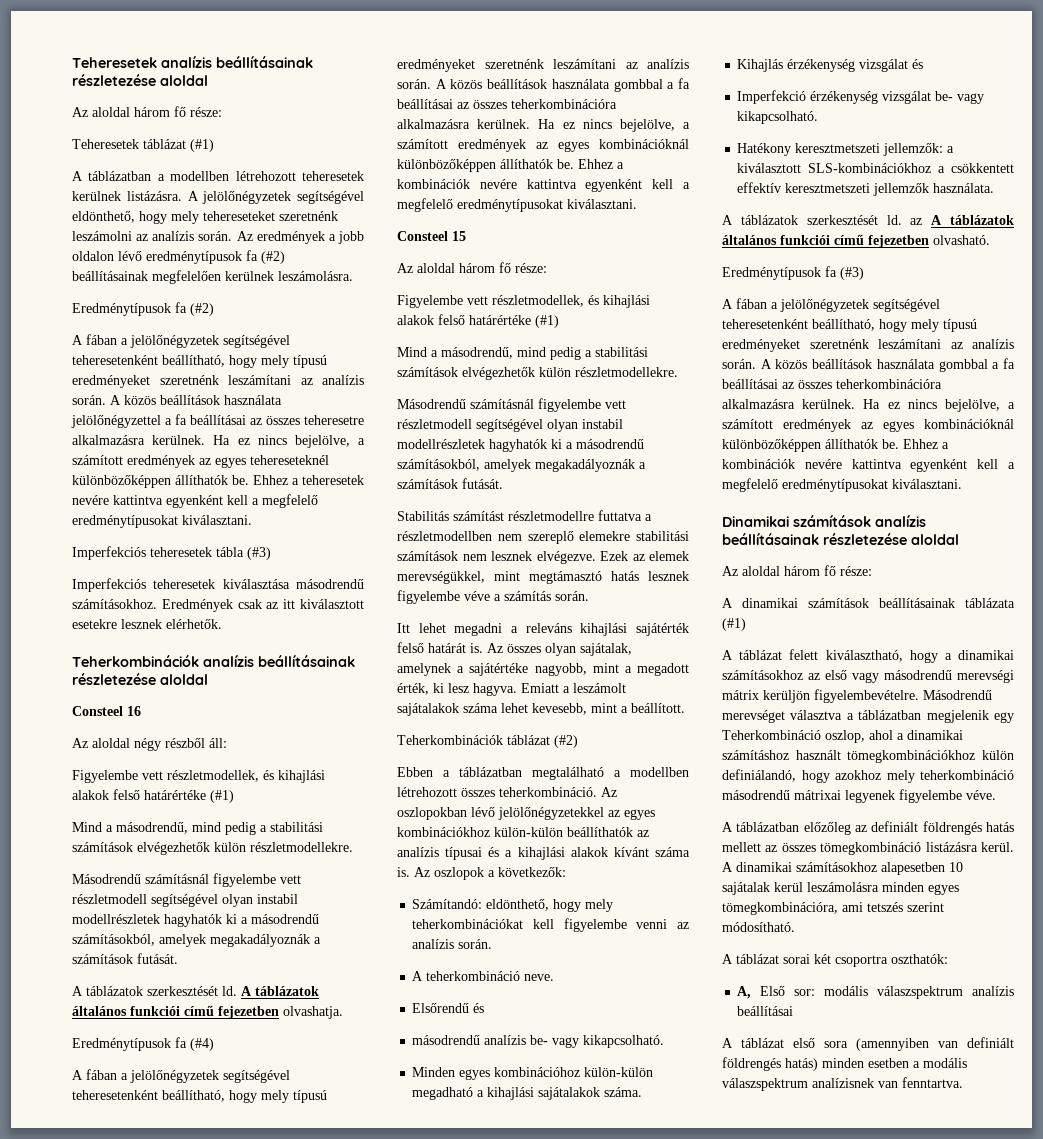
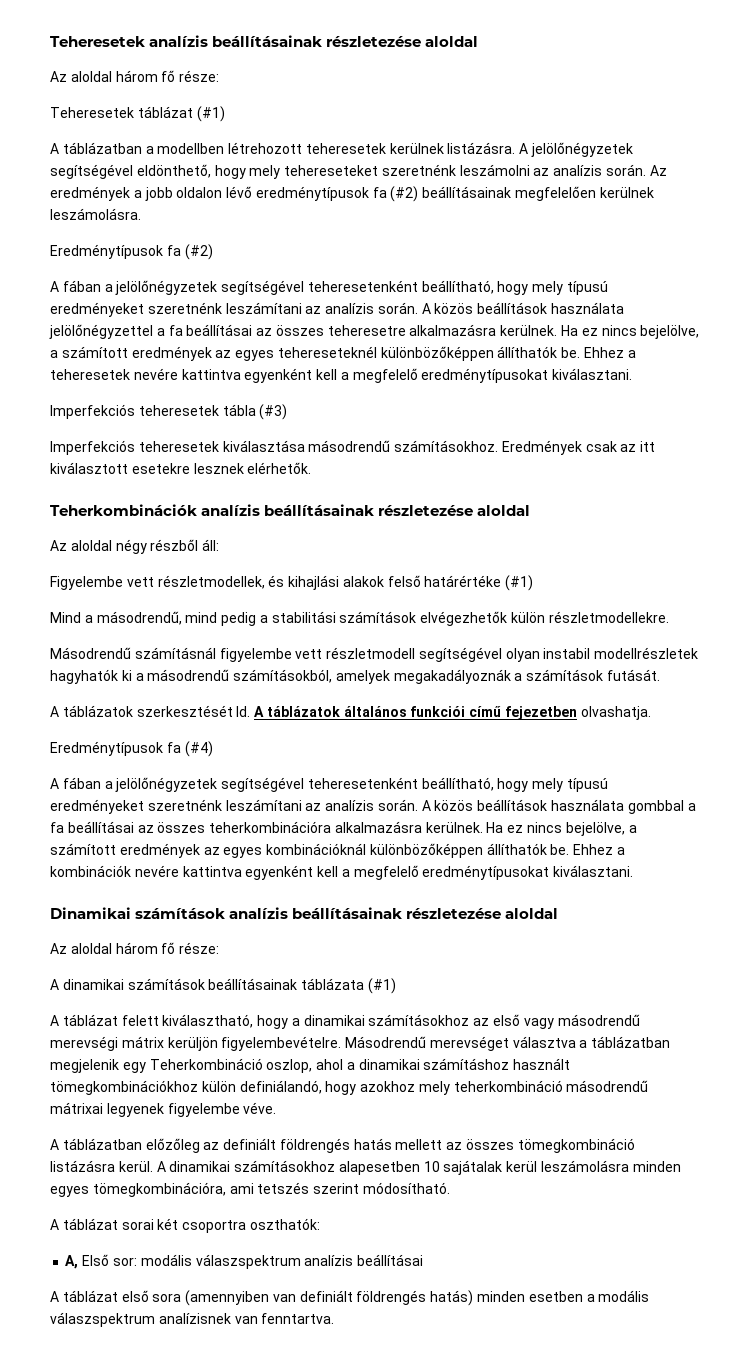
[72,706,141,716] // Consteel 16 -> (531, 510) none
[397,231,466,241] [397,262,547,273] [397,295,650,308] [397,314,559,328] [397,347,648,360] [397,367,678,380] [397,398,626,412] [397,419,623,432] [397,439,644,452] [397,459,646,472] [397,478,503,489] [397,510,652,521] [397,531,689,544] [397,551,689,564] [397,571,689,584] [397,590,589,604] [397,623,689,636] [397,642,632,656] [397,663,689,676] [397,683,626,696] [397,703,685,716] [397,735,578,748] [397,767,689,780] [397,787,617,797] [397,807,655,820] [397,827,649,837] [397,847,690,860] [397,867,566,880] [412,899,614,912] [412,918,689,932] [412,939,493,949] [412,971,555,981] [412,1003,485,1013] [412,1035,665,1048] [412,1067,654,1080] [412,1087,643,1100] [737,59,924,72] [737,90,985,104] [737,111,819,124] [737,143,955,156] [737,163,1014,173] [737,182,995,196] [722,215,1014,225] [722,234,990,248] [722,266,864,280] [722,298,940,312] [722,319,977,332] [722,339,1014,352] [722,358,1015,372] [722,379,942,389] [722,399,1015,412] [722,419,1014,432] [722,439,949,452] [722,459,1015,472] [722,478,962,492] // Consteel 15 // Az aloldal három fő része: // Figyelembe vett részletmodellek, és kihajlási alakok felső határértéke (#1) // Mind a másodrendű, mind pedig a stabilitási számítások elvégezhetők külön részletmodellekre. // Másodrendű számításnál figyelembe vett részletmodell segítségével olyan instabil modellrészletek hagyhatók ki a másodrendű számításokból, amelyek megakadályoznák a számítások futását. // Stabilitás számítást részletmodellre futtatva a részletmodellben nem szereplő elemekre stabilitási számítások nem lesznek elvégezve. Ezek az elemek merevségükkel, mint megtámasztó hatás lesznek figyelembe véve a számítás során. // Itt lehet megadni a releváns kihajlási sajátérték felső határát is. Az összes olyan sajátalak, amelynek a sajátértéke nagyobb, mint a megadott érték, ki lesz hagyva. Emiatt a leszámolt sajátalakok száma lehet kevesebb, mint a beállított. // Teherkombinációk táblázat (#2) // Ebben a táblázatban megtalálható a modellben létrehozott összes teherkombináció. Az oszlopokban lévő jelölőnégyzetekkel az egyes kombinációkhoz külön-külön beállíthatók az analízis típusai és a kihajlási alakok kívánt száma is. Az oszlopok a következők: // Számítandó: eldönthető, hogy mely teherkombinációkat kell figyelembe venni az analízis során. // A teherkombináció neve. // Elsőrendű és // másodrendű analízis be- vagy kikapcsolható. // Minden egyes kombinációhoz külön-külön megadható a kihajlási sajátalakok száma. // Kihajlás érzékenység vizsgálat és // Imperfekció érzékenység vizsgálat be- vagy kikapcsolható. // Hatékony keresztmetszeti jellemzők: a kiválasztott SLS-kombinációkhoz a csökkentett effektív keresztmetszeti jellemzők használata. // A táblázatok szerkesztését ld. az A táblázatok általános funkciói című fejezetben olvasható. // Eredménytípusok fa (#3) // A fában a jelölőnégyzetek segítségével teheresetenként beállítható, hogy mely típusú eredményeket szeretnénk leszámítani az analízis során. A közös beállítások használata gombbal a fa beállításai az összes teherkombinációra alkalmazásra kerülnek. Ha ez nincs bejelölve, a számított eredmények az egyes kombinációknál különbözőképpen állíthatók be. Ehhez a kombinációk nevére kattintva egyenként kell a megfelelő eredménytípusokat kiválasztani. -> (634, 871) none

